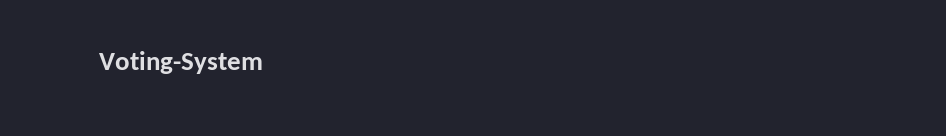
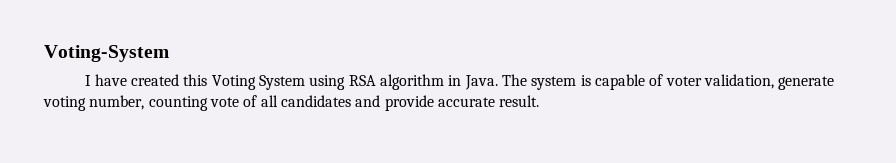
(263, 62) none -> [85,74,835,90] [43,95,540,111] // I have created this Voting System using RSA algorithm in Java. The system is capable of voter validation, generate voting number, counting vote of all candidates and provide accurate result.

